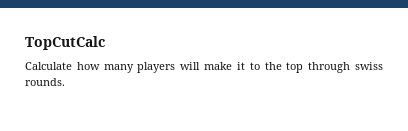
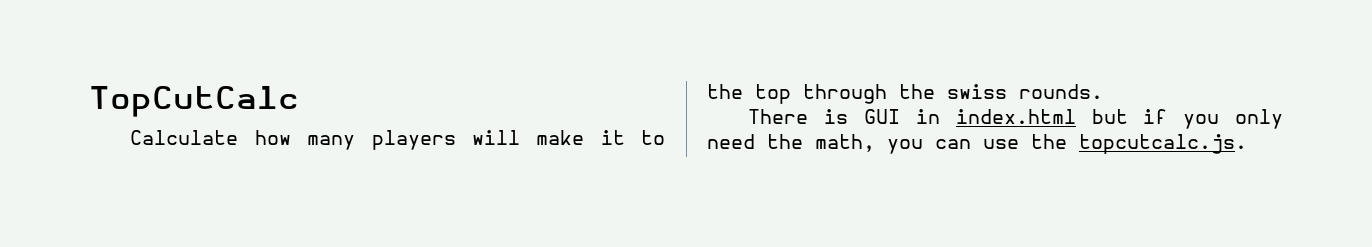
(351, 67) none -> [899,84,935,99] the
(65, 82) none -> [748,109,1283,129] [707,134,1247,154] // There is GUI in index.html but if you only need the math, you can use the topcutcalc.js.

